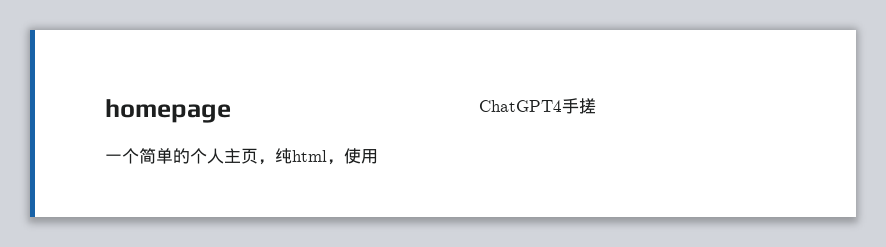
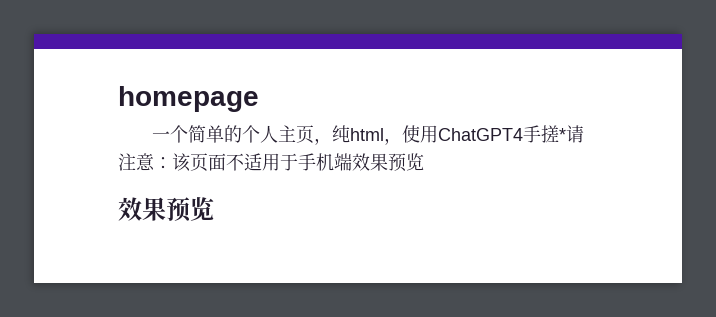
(596, 106) none -> [559,125,585,143] [118,153,424,172] [118,197,214,222] *请注意：该页面不适用于手机端效果预览 // 效果预览

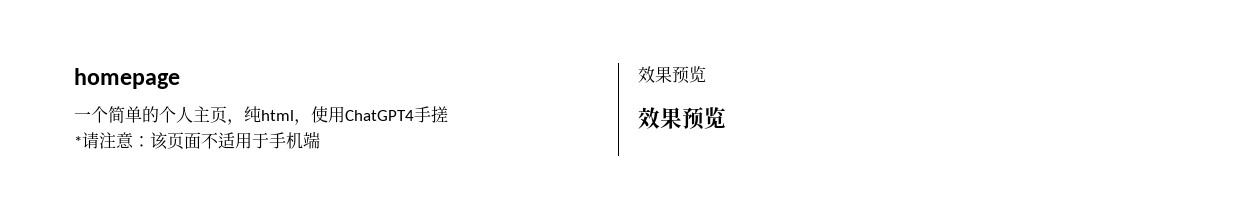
(560, 134) none -> (448, 114) //
(352, 162) none -> (320, 140) //

